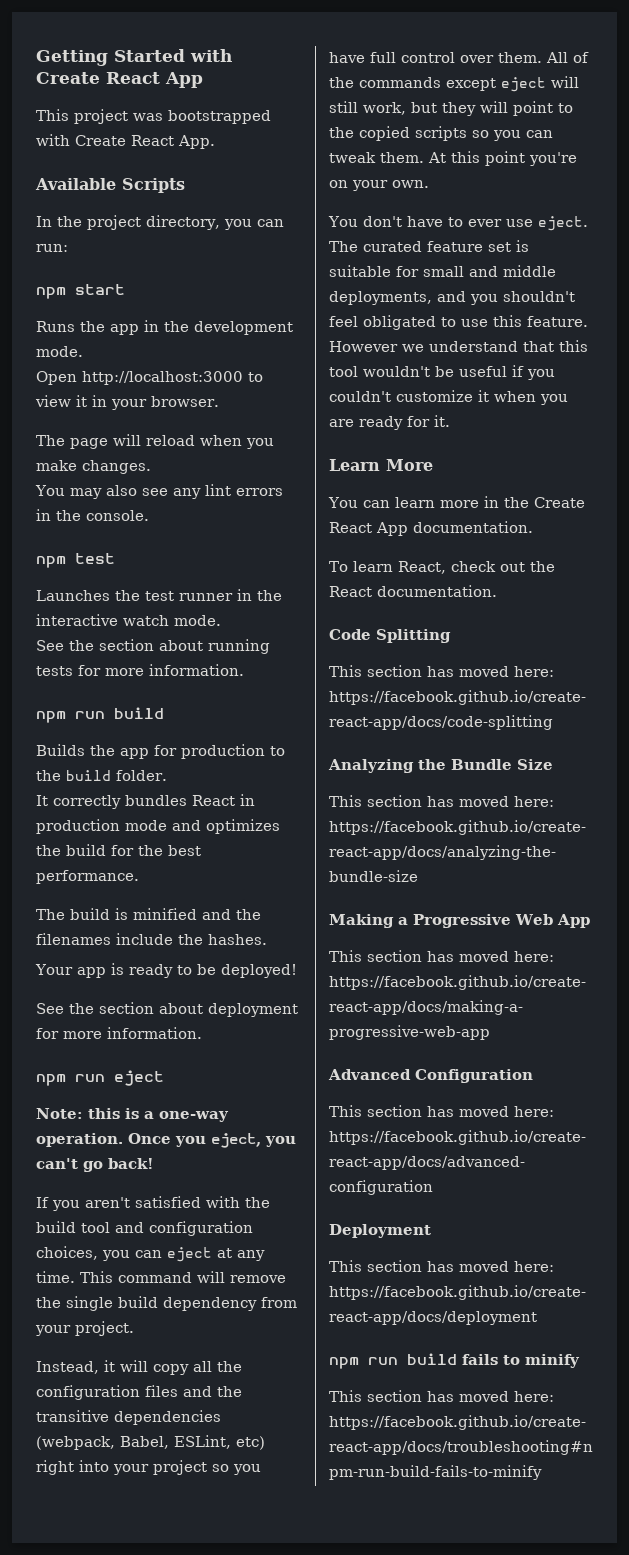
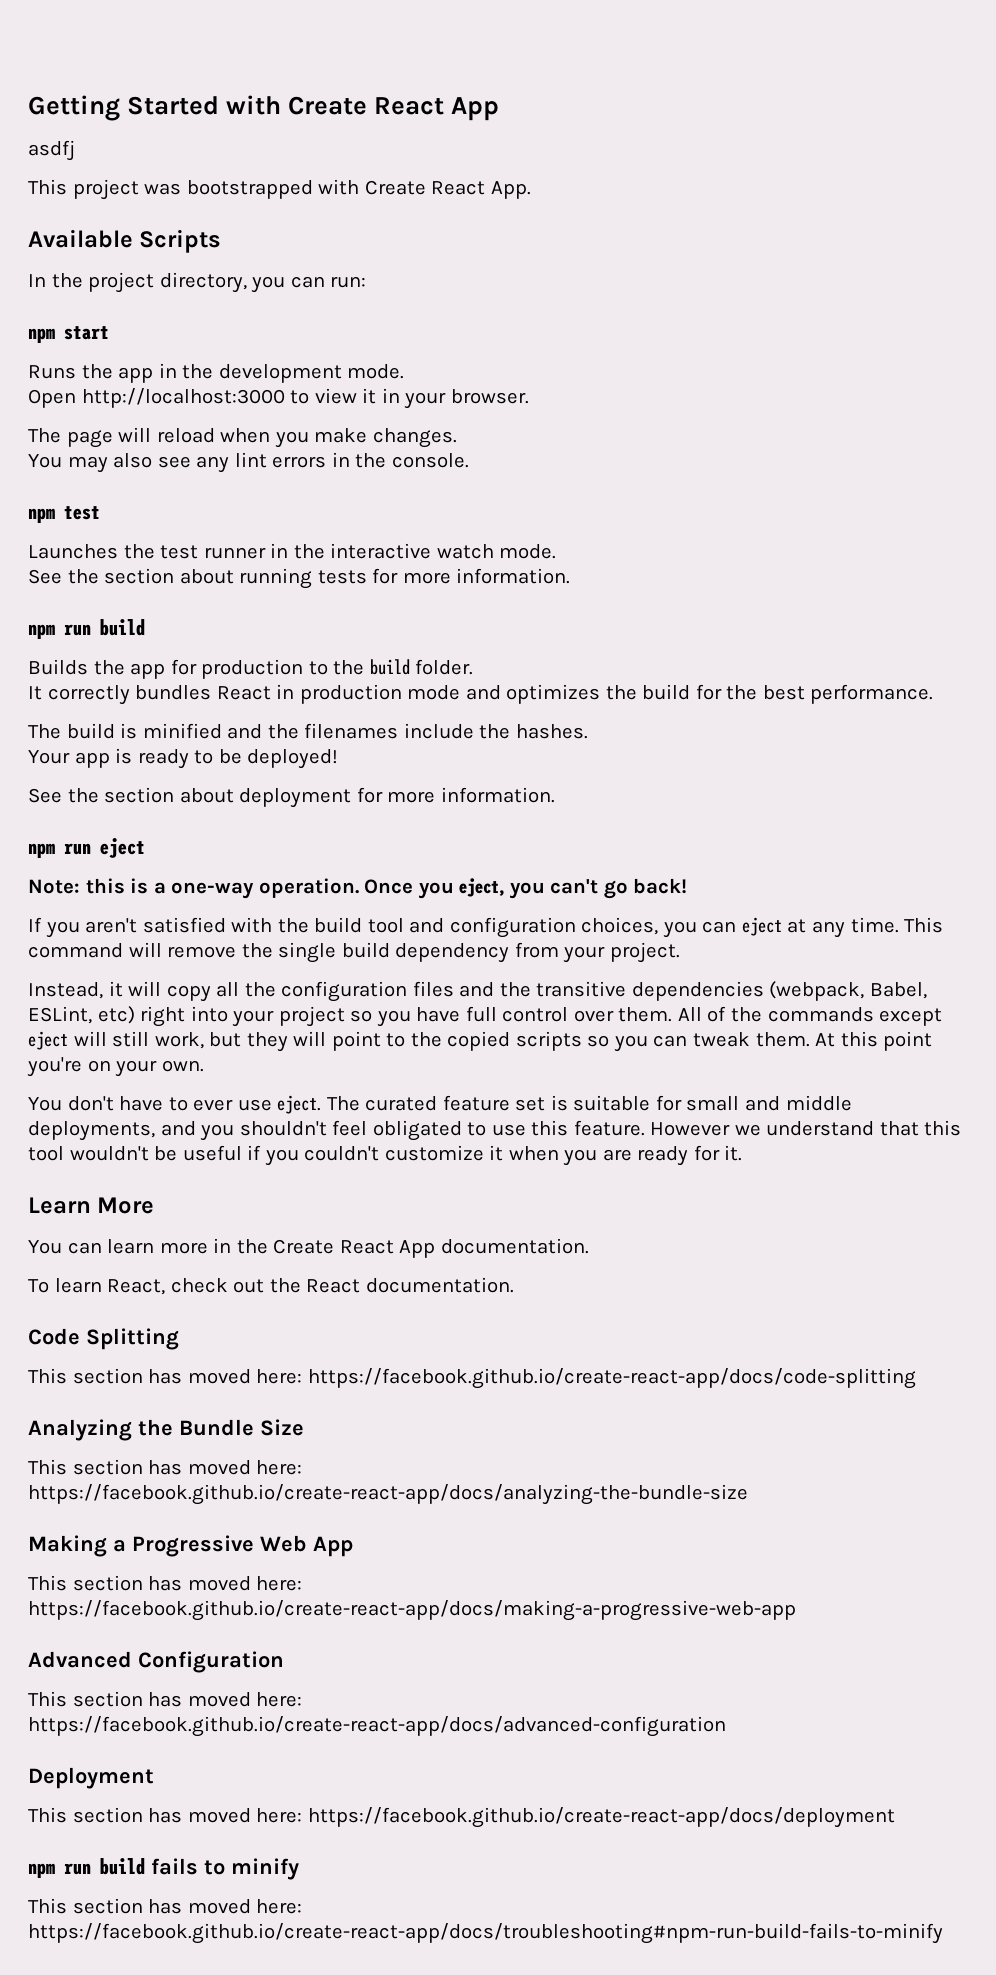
(203, 80) none -> [28,140,75,161] // asdfj

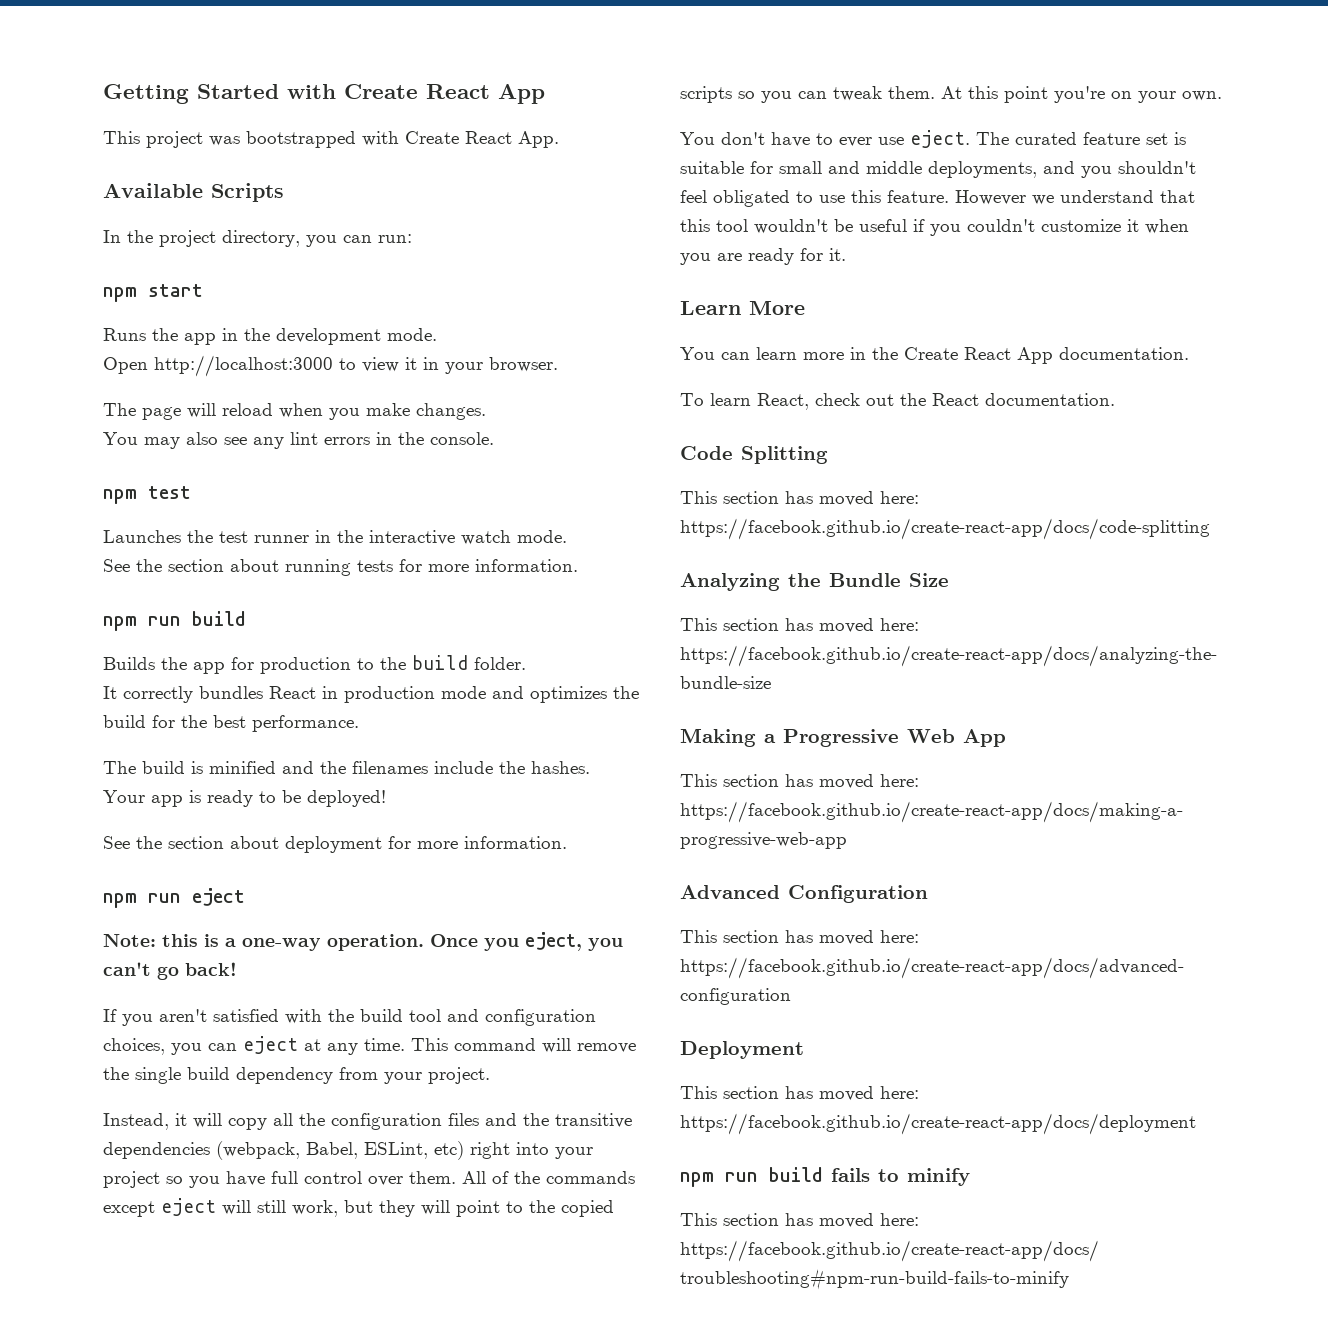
[28,140,75,161] // asdfj -> (545, 94) none

